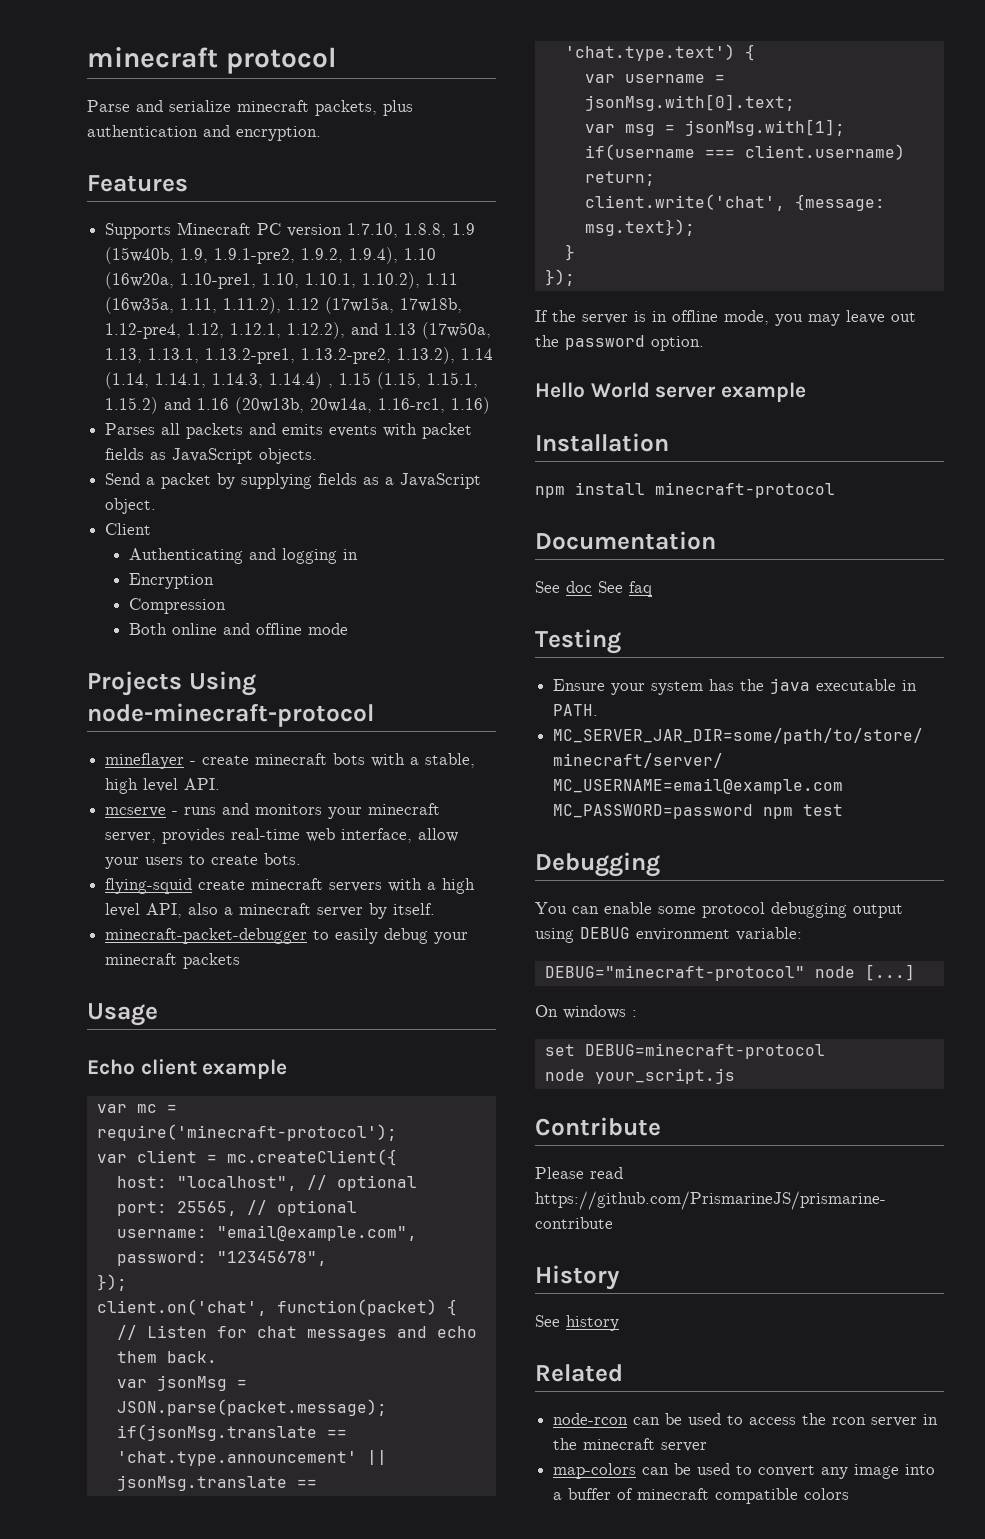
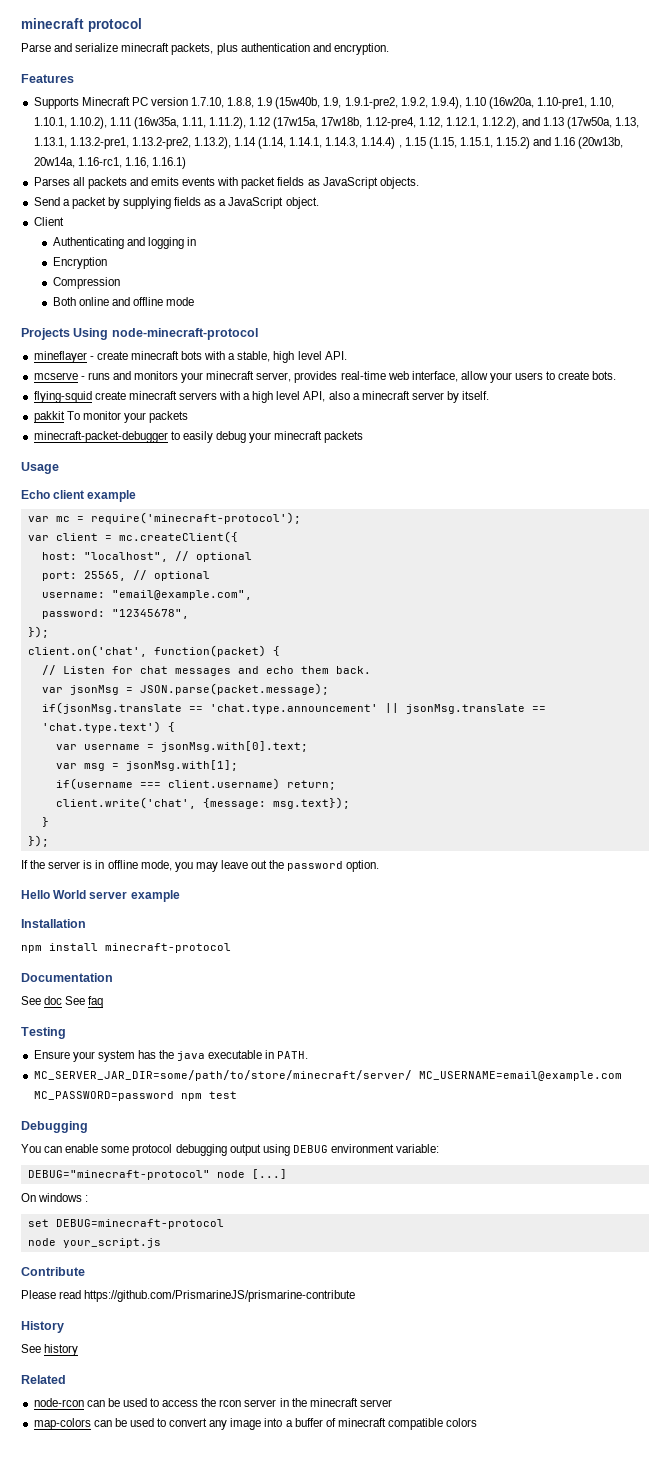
[451,397,491,414] 1.16) -> [124,157,186,169] 1.16, 1.16.1)
(436, 909) none -> [33,411,189,423] // pakkit To monitor your packets

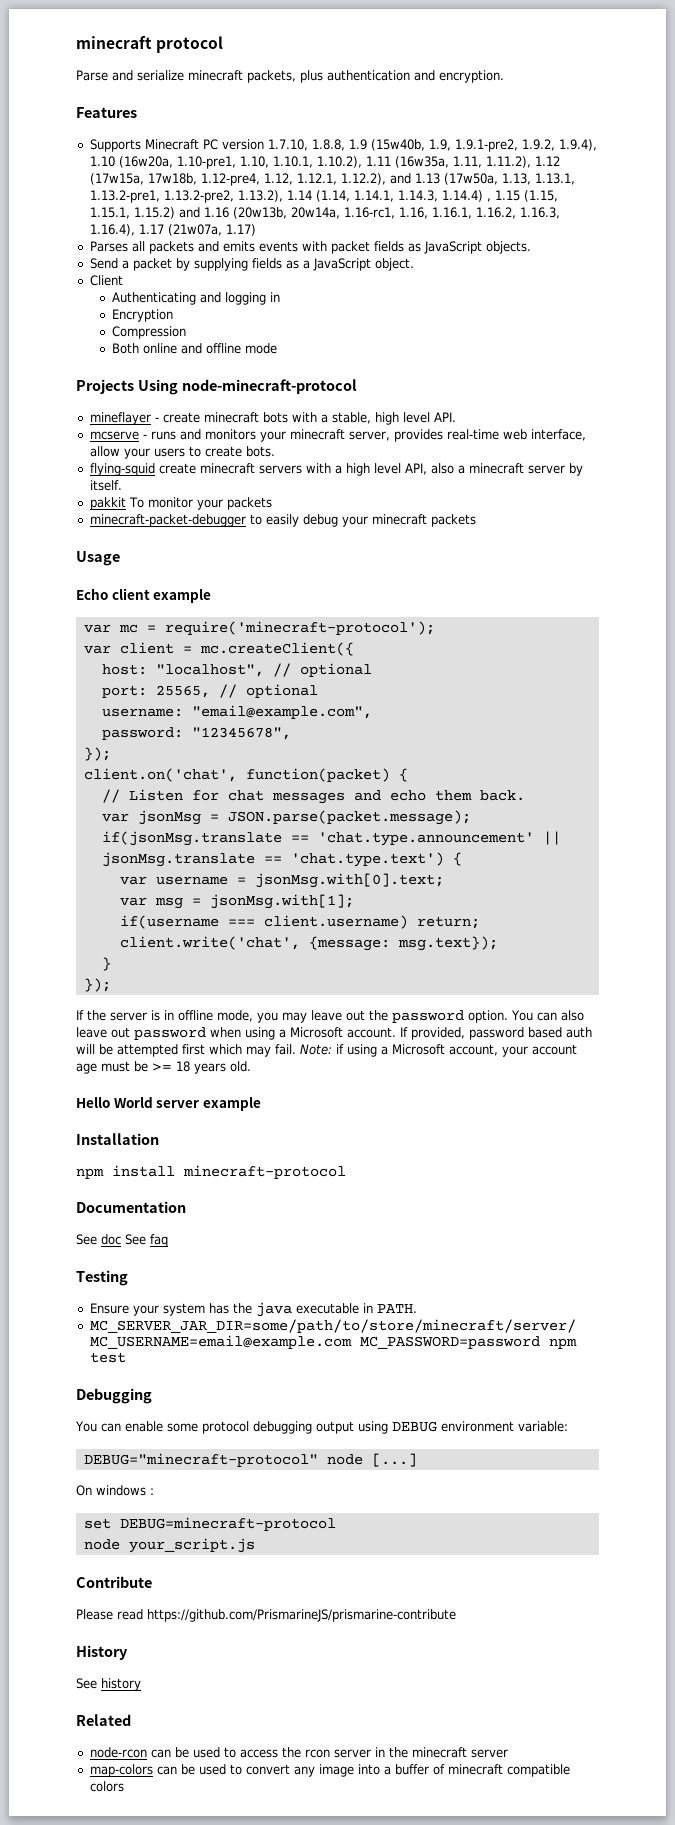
[151,157,186,169] 1.16.1) -> [431,207,560,219] [89,224,256,236] 1.16.1, 1.16.2, 1.16.3, 1.16.4), 1.17 (21w07a, 1.17)
(380, 866) none -> [511,1010,584,1021] [76,1027,592,1040] [76,1044,577,1057] [76,1061,251,1074] You can also leave out password when using a Microsoft account. If provided, password based auth will be attempted first which may fail. Note: if using a Microsoft account, your account age must be >= 18 years old.

